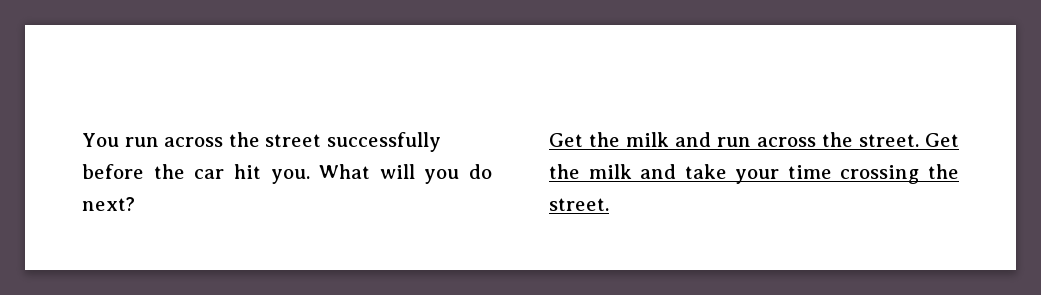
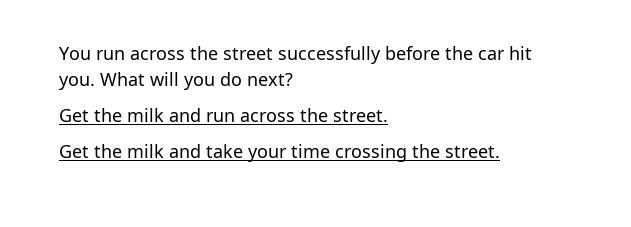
(919, 140) none -> (388, 116) //

